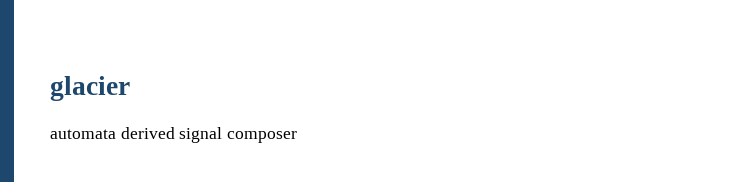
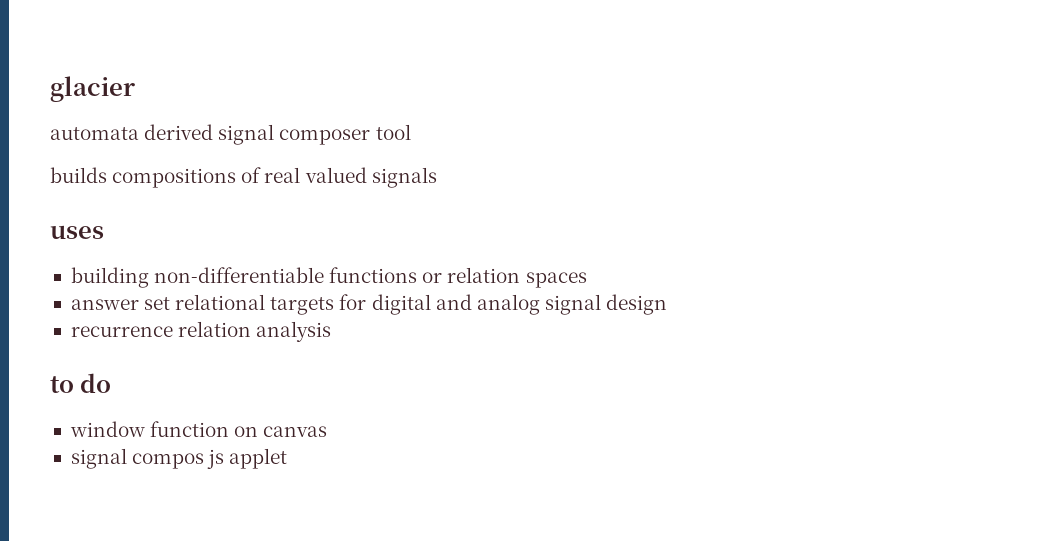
(298, 137) none -> [375,124,411,140] [50,167,437,188] [50,225,104,239] [70,267,587,288] [70,294,668,315] [70,321,332,342] [50,373,112,393] [69,421,328,437] [70,448,288,469] tool // builds compositions of real valued signals // uses // building non-differentiable functions or relation spaces // answer set relational targets for digital and analog signal design // recurrence relation analysis // to do // window function on canvas // signal compos js applet

